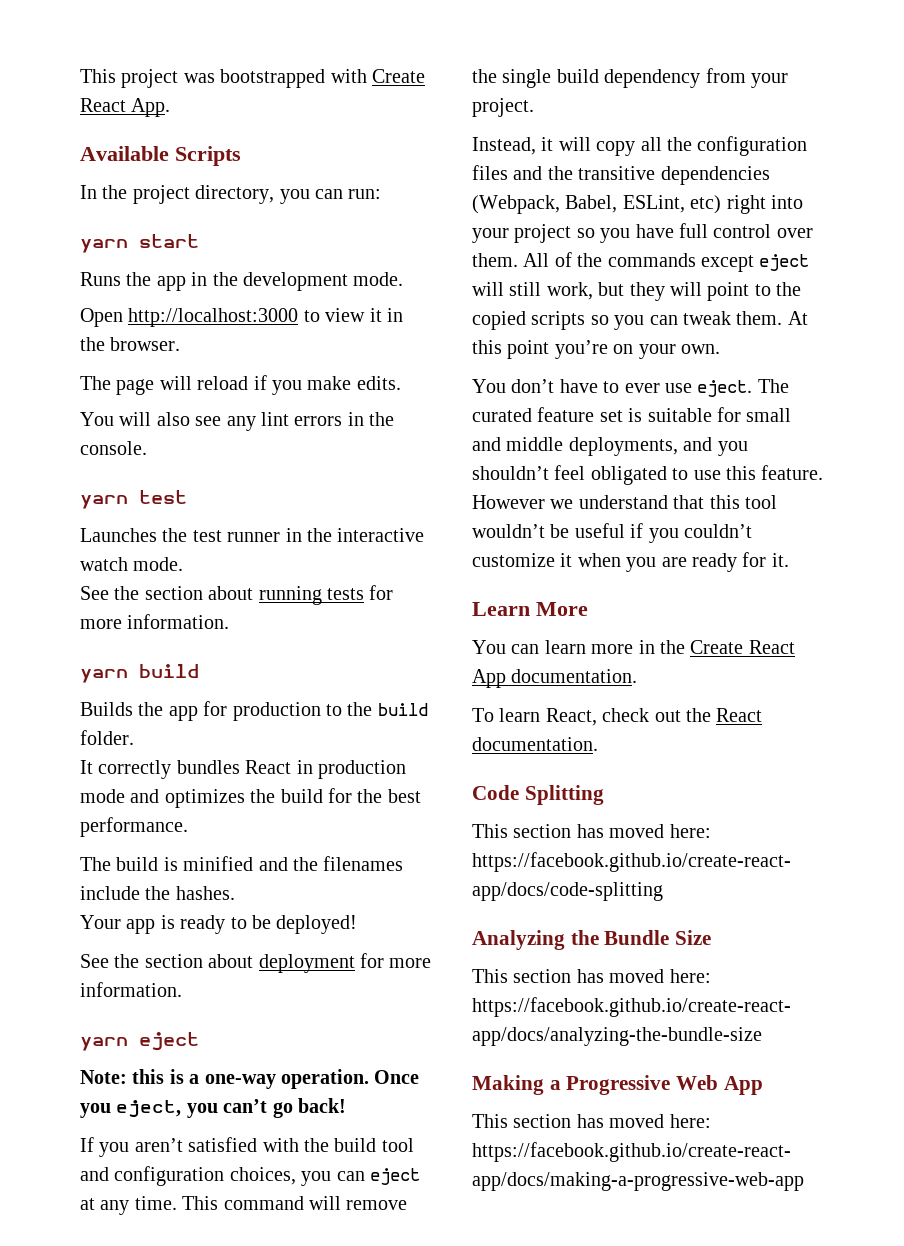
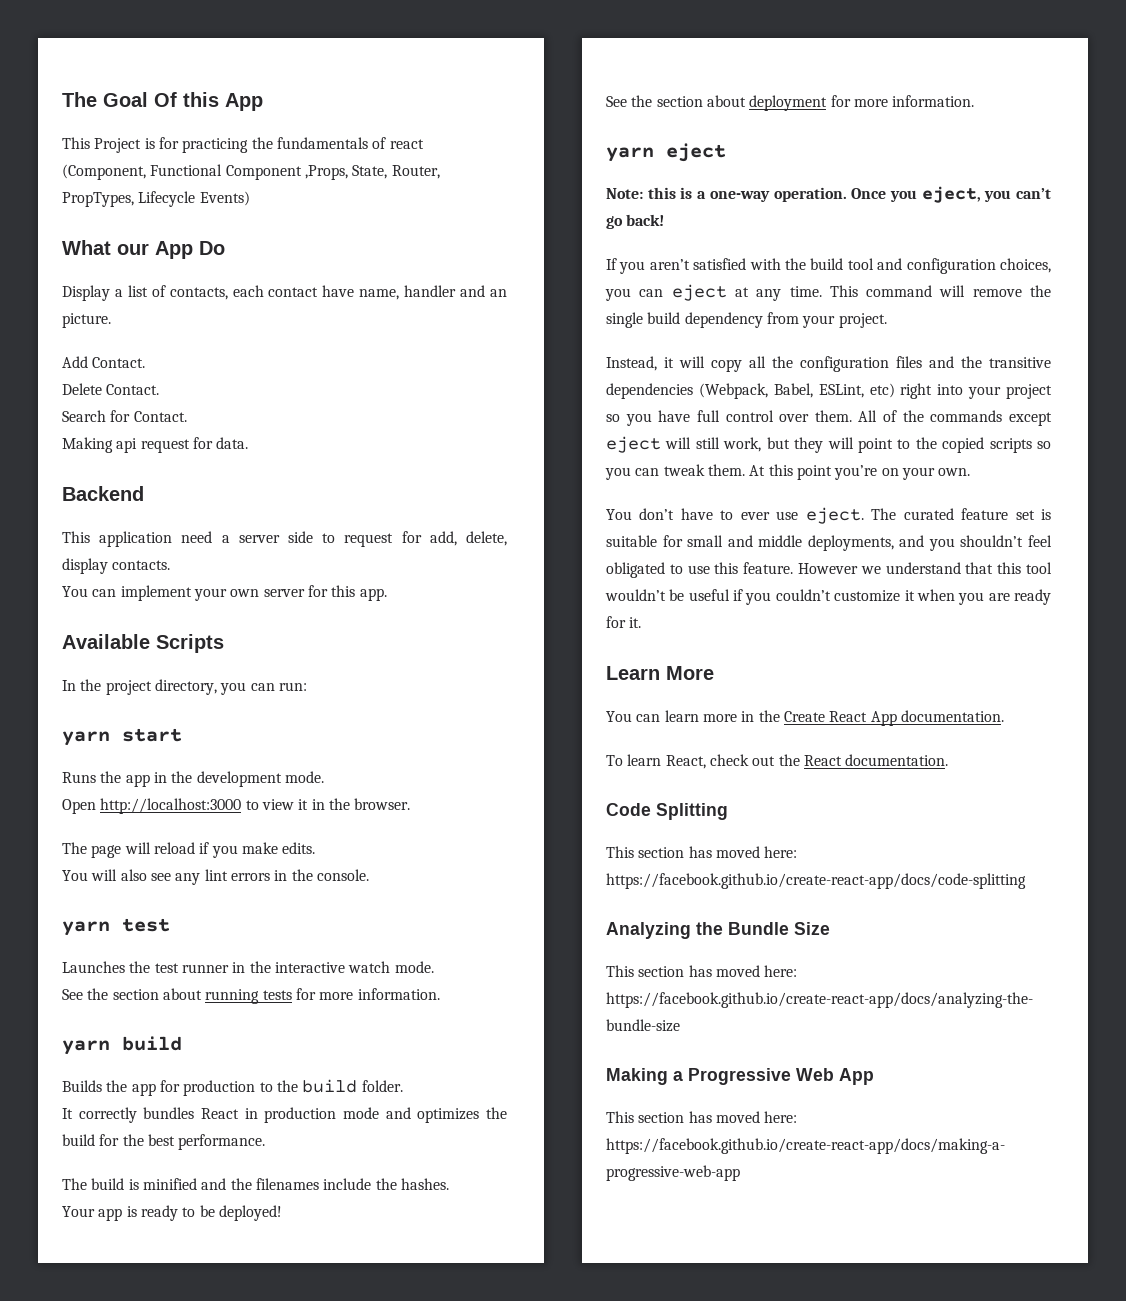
[80,69,425,88] [80,98,171,117] This project was bootstrapped with Create React App. -> [62,92,263,111] [62,137,424,153] [62,164,440,180] [62,191,250,207] [62,240,225,259] [62,285,508,301] [62,313,111,328] [62,356,146,368] [62,383,160,395] [62,410,187,422] [62,437,249,453] [62,486,144,501] [62,531,507,547] [62,558,171,574] [62,585,387,601] The Goal Of this App // This Project is for practicing the fundamentals of react (Component, Functional Component ,Props, State, Router, PropTypes, Lifecycle Events) // What our App Do // Display a list of contacts, each contact have name, handler and an picture. // Add Contact. // Delete Contact. // Search for Contact. // Making api request for data. // Backend // This application need a server side to request for add, delete, display contacts. // You can implement your own server for this app.

